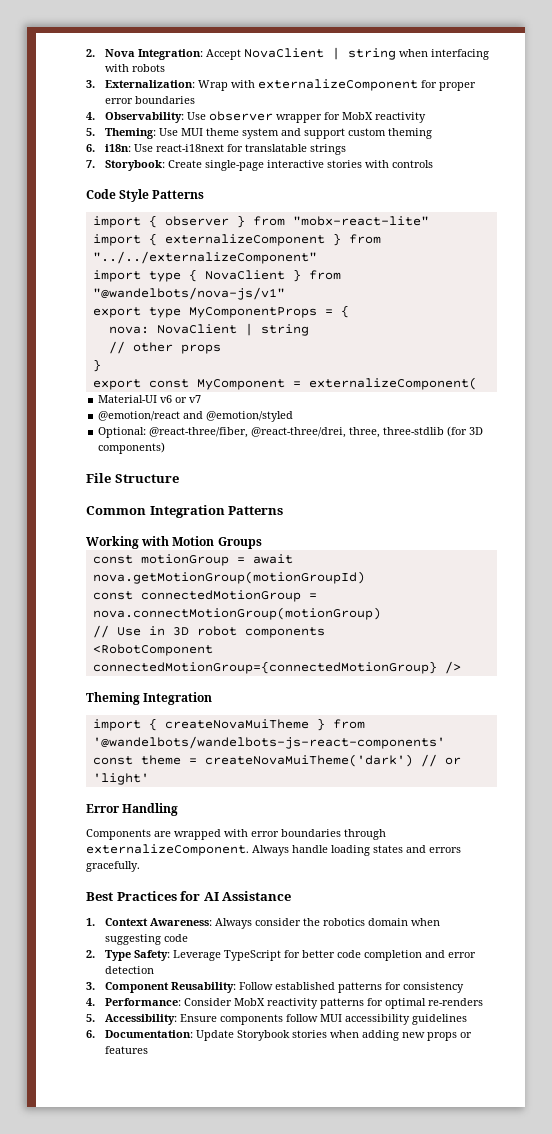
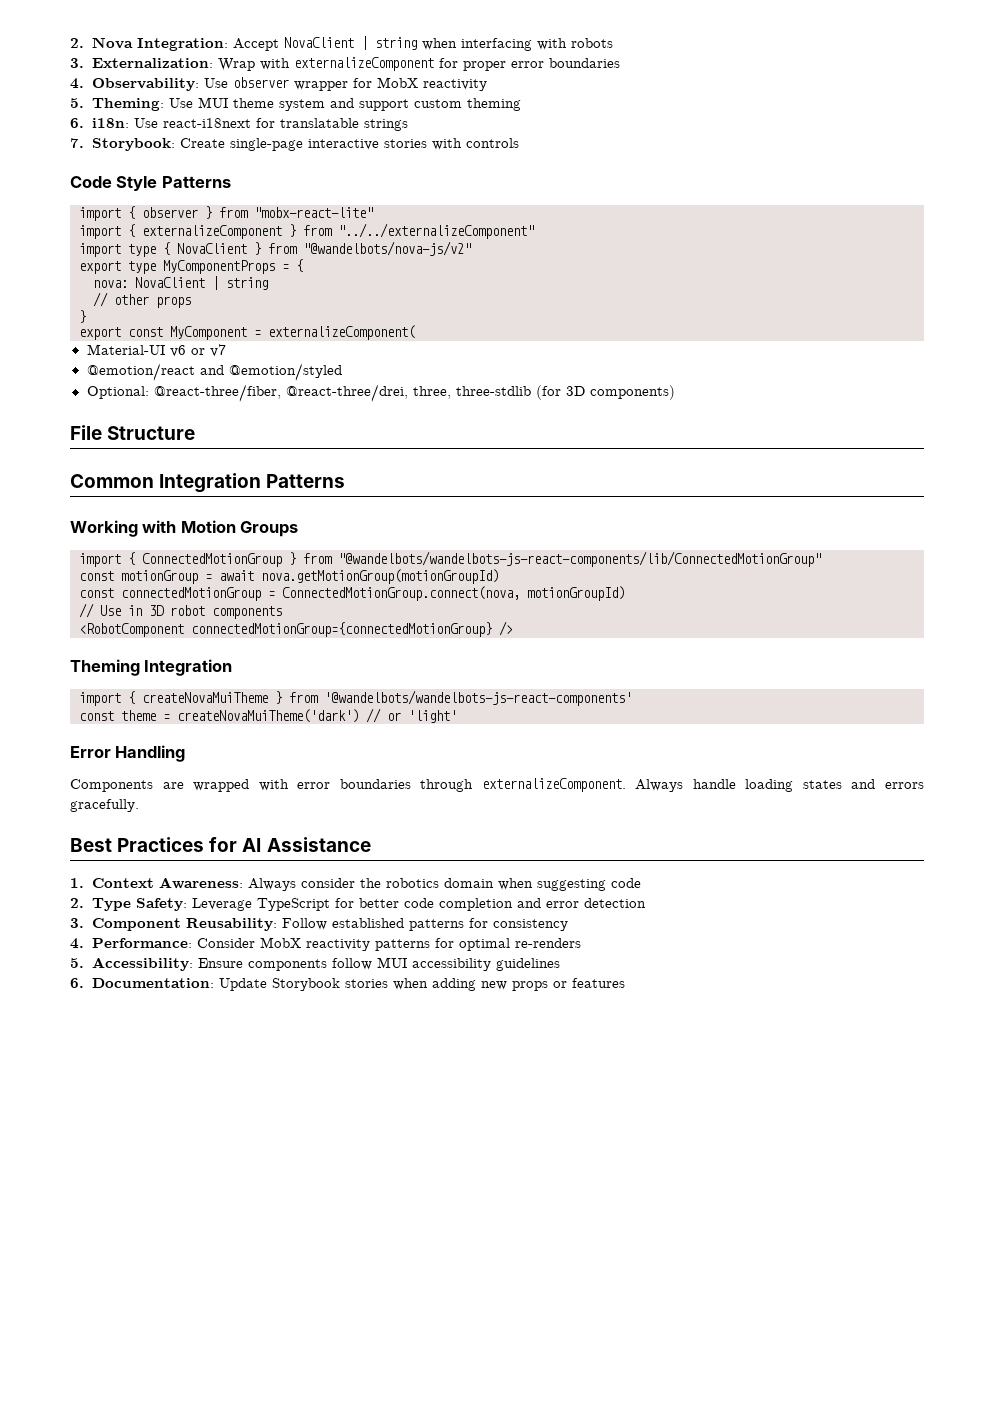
[92,287,285,300] "@wandelbots/nova-js/v1" -> [303,241,471,256] "@wandelbots/nova-js/v2"
(262, 543) none -> [79,551,821,567] // import { ConnectedMotionGroup } from "@wandelbots/wandelbots-js-react-components/lib/ConnectedMotionGroup"
[92,607,381,620] nova.connectMotionGroup(motionGroup) -> [282,586,625,601] ConnectedMotionGroup.connect(nova, motionGroupId)

